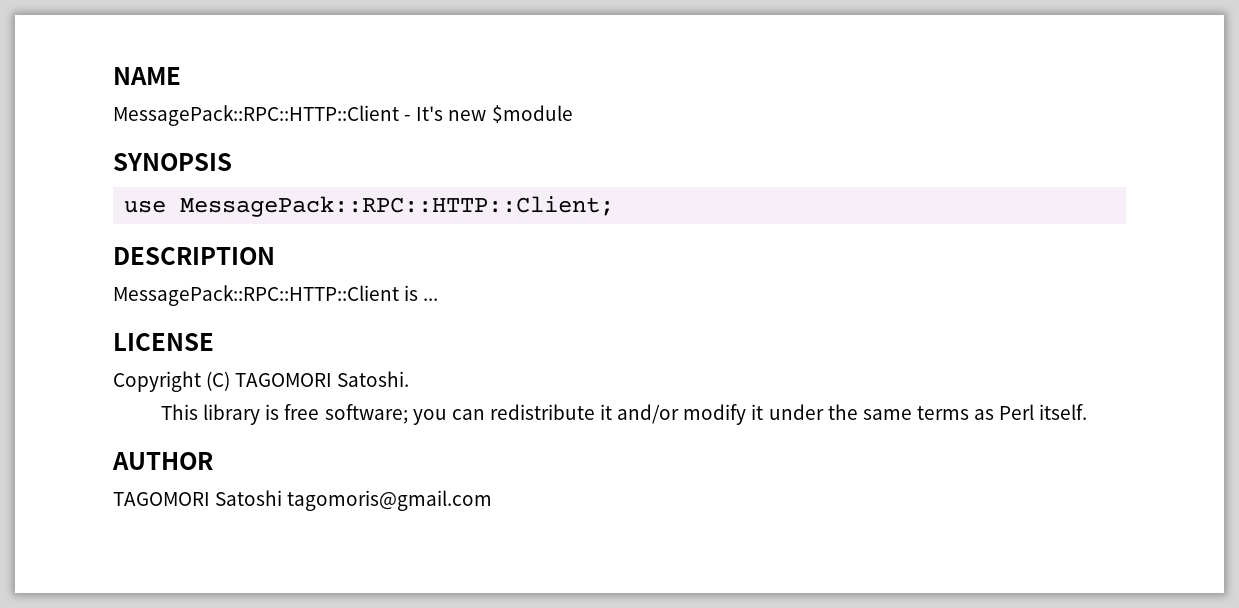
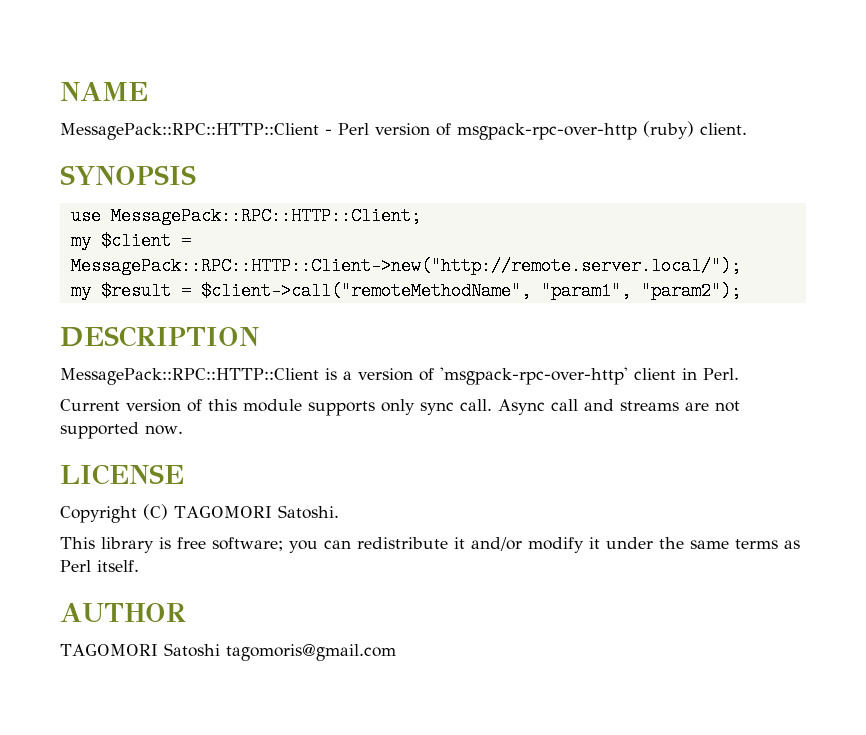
[416,105,573,123] [113,153,232,171] [124,196,615,217] [113,247,275,265] [113,285,439,306] It's new $module // SYNOPSIS // use MessagePack::RPC::HTTP::Client; // DESCRIPTION // MessagePack::RPC::HTTP::Client is ... -> [338,121,747,140] [60,165,196,185] [70,207,421,225] [70,232,191,250] [70,257,741,275] [70,282,741,300] [60,326,259,347] [60,367,739,385] [60,399,740,416] [60,422,183,439] Perl version of msgpack-rpc-over-http (ruby) client. // SYNOPSIS // use MessagePack::RPC::HTTP::Client; // my $client = MessagePack::RPC::HTTP::Client->new("http://remote.server.local/"); // my $result = $client->call("remoteMethodName", "param1", "param2"); // DESCRIPTION // MessagePack::RPC::HTTP::Client is a version of 'msgpack-rpc-over-http' client in Perl. // Current version of this module supports only sync call. Async call and streams are not supported now.

